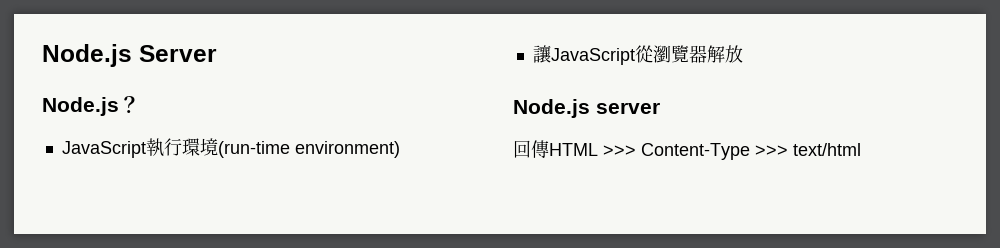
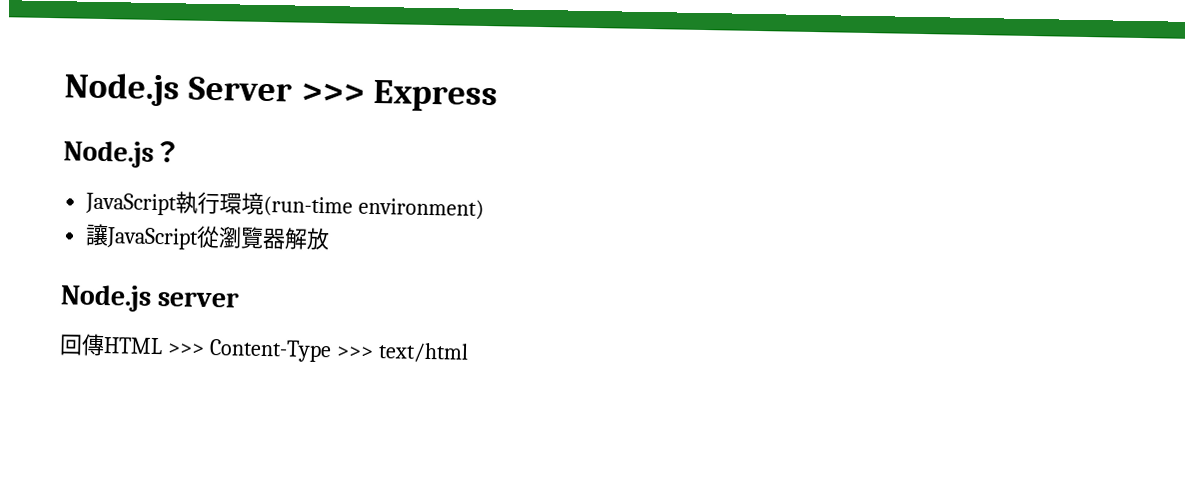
(217, 53) none -> [300,79,498,113] >>> Express

